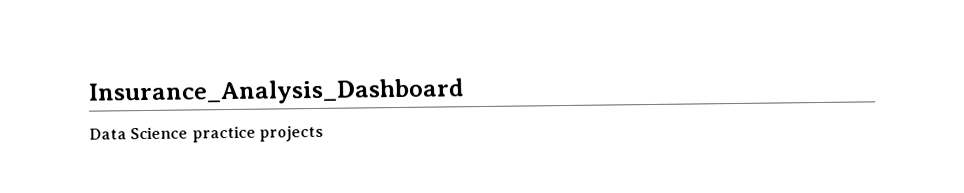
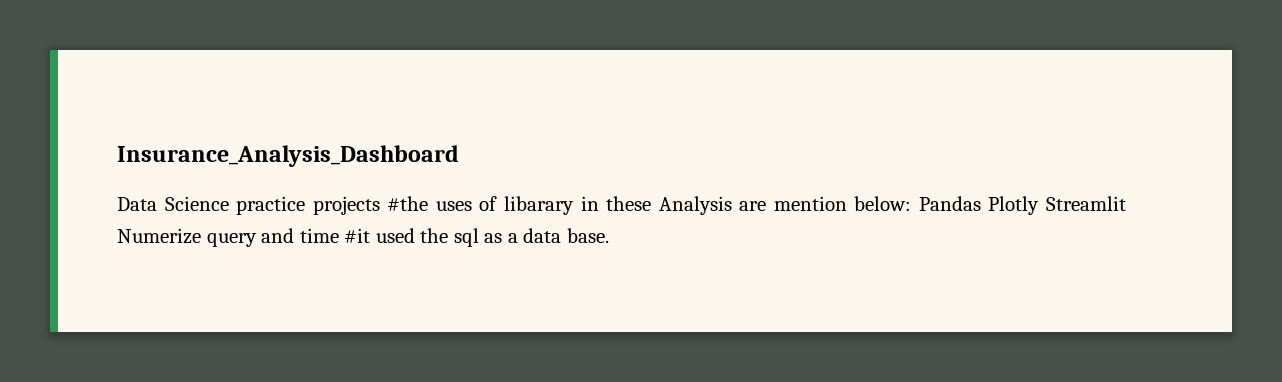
(323, 133) none -> [387,196,1126,215] [117,228,609,247] #the uses of libarary in these Analysis are mention below: Pandas Plotly Streamlit Numerize query and time #it used the sql as a data base.

